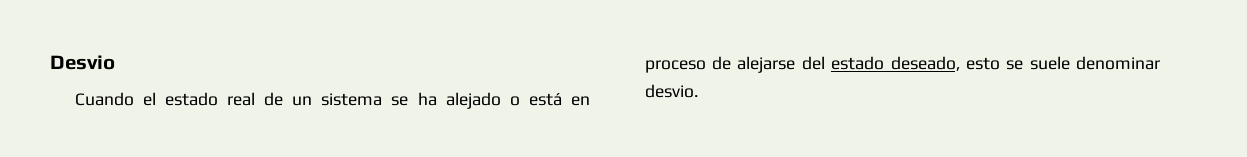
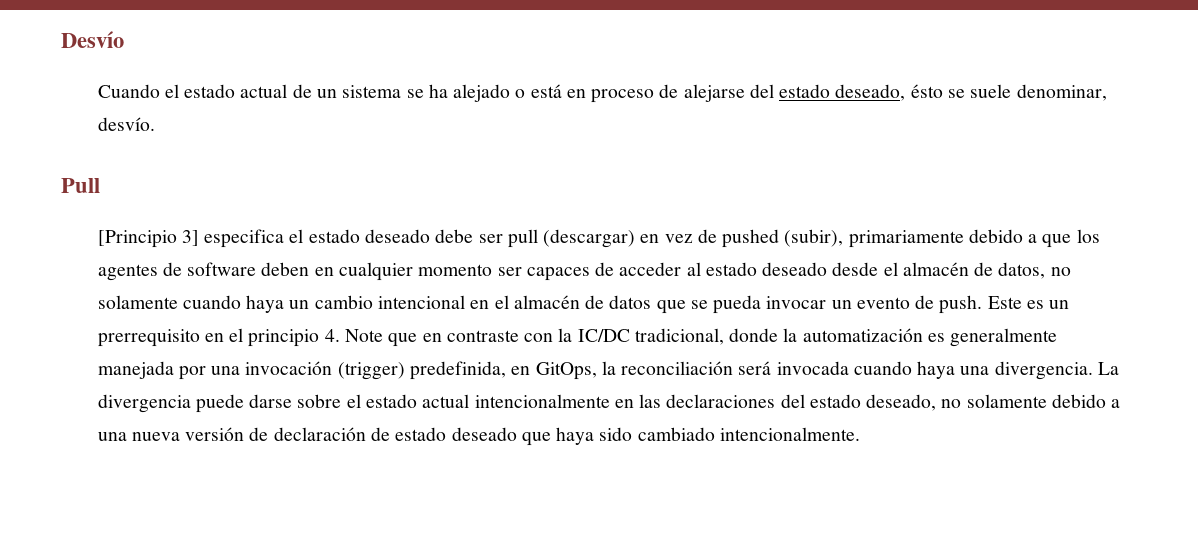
[50,55,115,70] Desvio -> [61,31,124,48] Desvío
[226,92,255,106] real -> [240,84,288,98] actual
[965,57,1000,70] esto -> [910,84,943,98] ésto
[1076,56,1160,70] [644,84,698,98] denominar desvio. -> [1016,84,1107,101] [97,117,155,131] [61,178,100,193] [97,229,1100,248] [97,262,1071,281] [97,295,1070,314] [97,328,1058,347] [97,361,1119,380] [97,394,1121,413] [97,427,860,446] denominar, desvío. // Pull // [Principio 3] especifica el estado deseado debe ser pull (descargar) en vez de pushed (subir), primariamente debido a que los agentes de software deben en cualquier momento ser capaces de acceder al estado deseado desde el almacén de datos, no solamente cuando haya un cambio intencional en el almacén de datos que se pueda invocar un evento de push. Este es un prerrequisito en el principio 4. Note que en contraste con la IC/DC tradicional, donde la automatización es generalmente manejada por una invocación (trigger) predefinida, en GitOps, la reconciliación será invocada cuando haya una divergencia. La divergencia puede darse sobre el estado actual intencionalmente en las declaraciones del estado deseado, no solamente debido a una nueva versión de declaración de estado deseado que haya sido cambiado intencionalmente.

